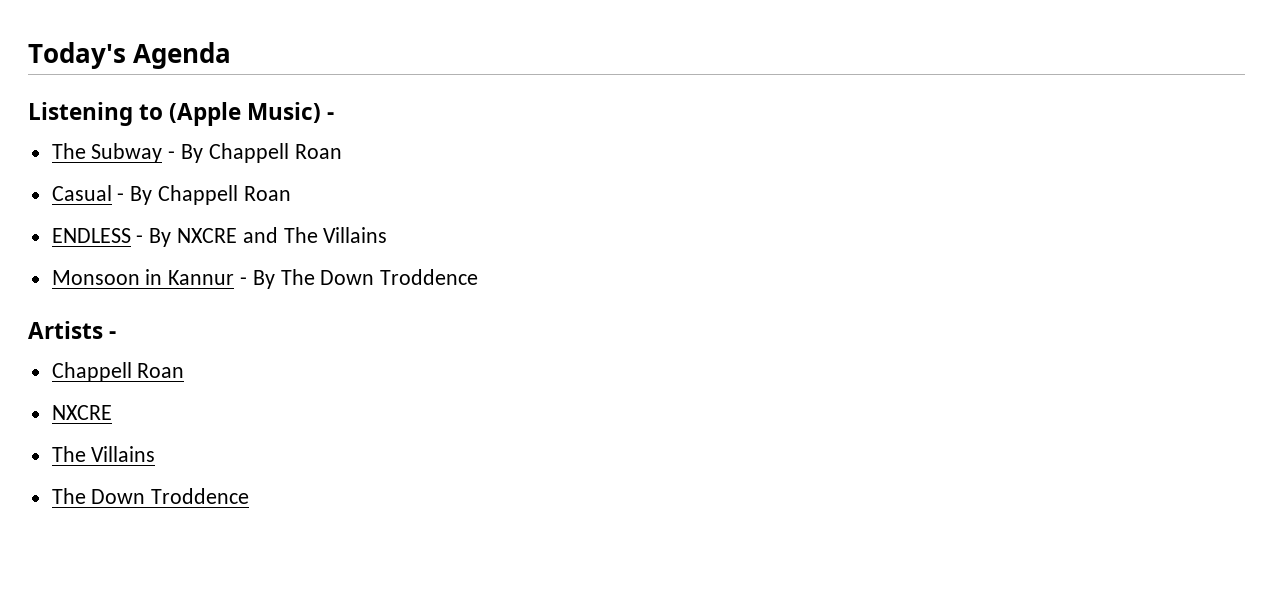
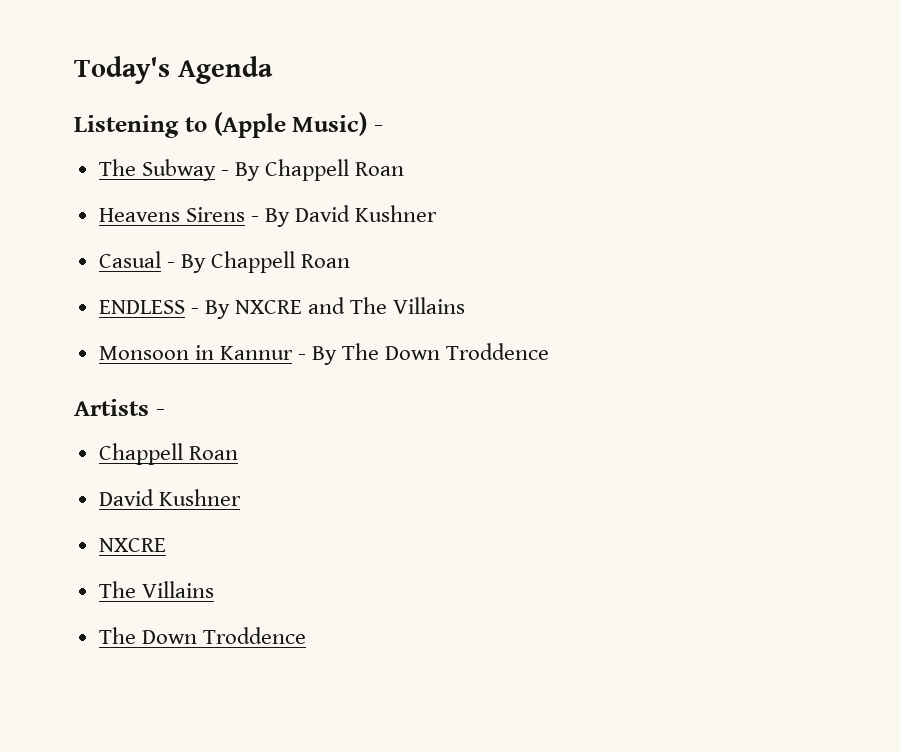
(342, 151) none -> [98,205,438,227] // Heavens Sirens - By David Kushner
(185, 370) none -> [98,489,241,506] // David Kushner

